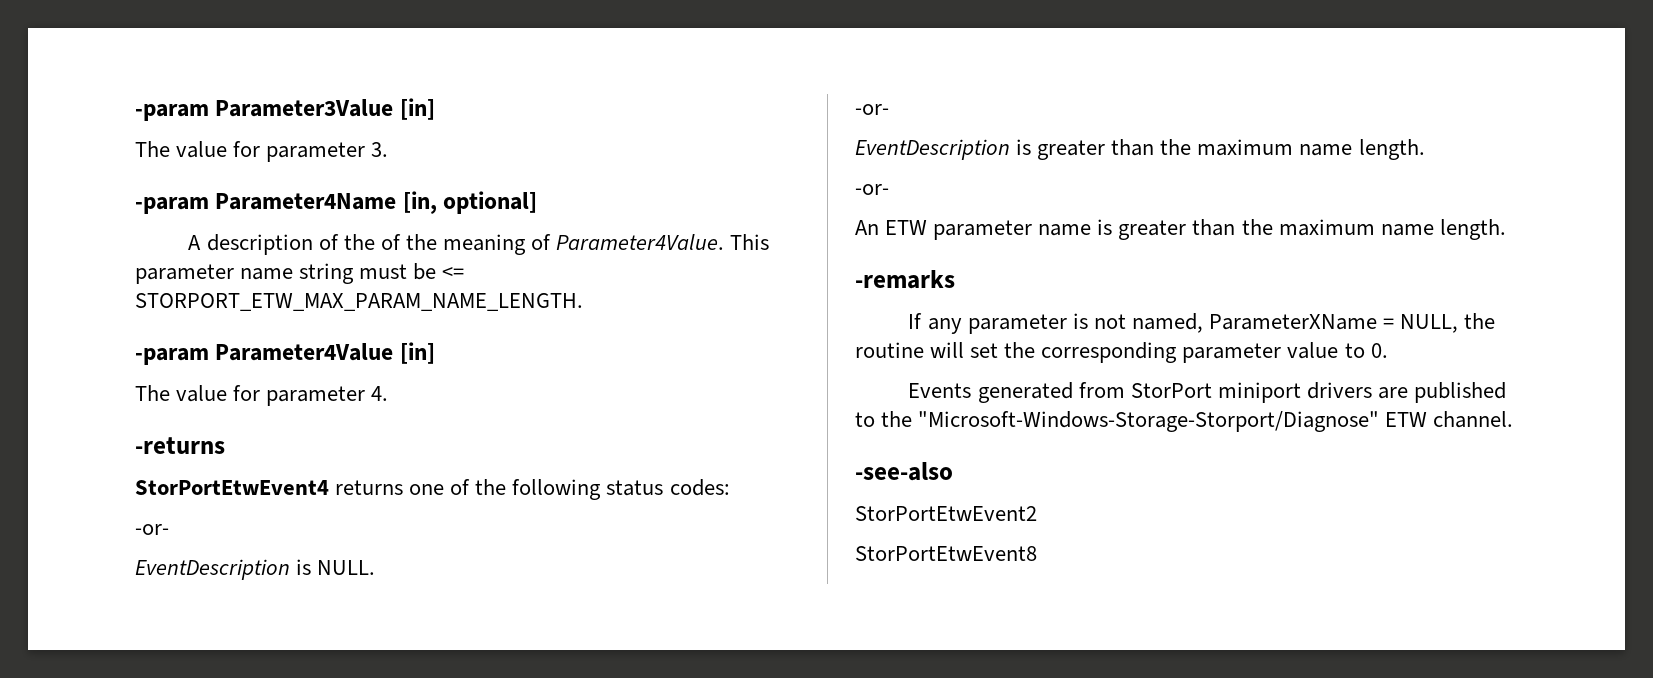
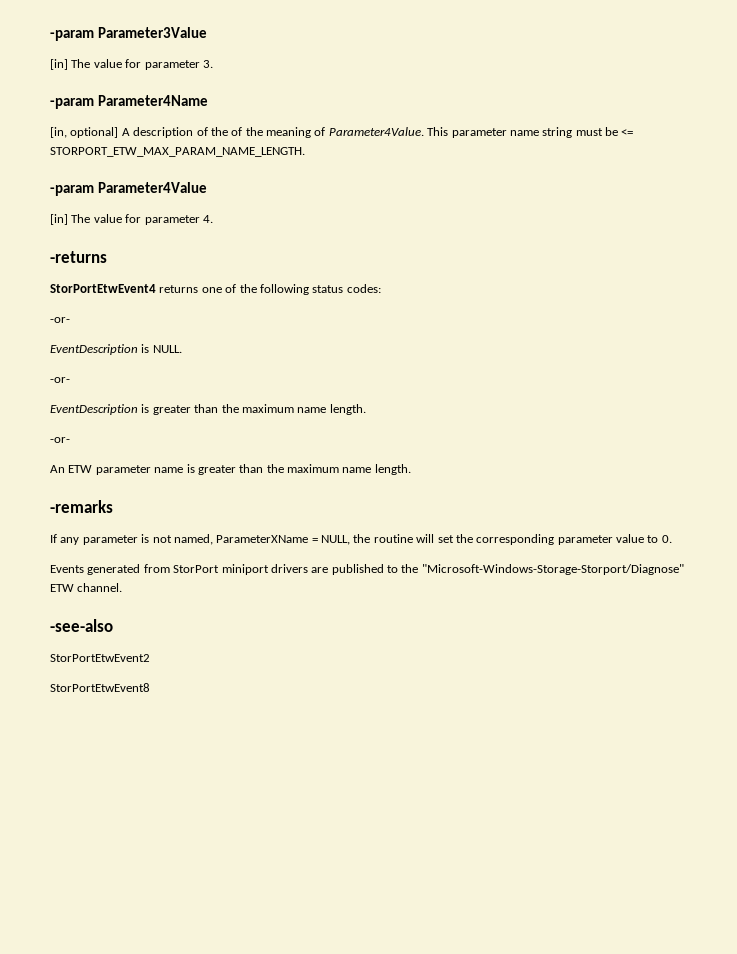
[399,98,435,120] [in] // -> [50,59,68,70] // [in]
(397, 201) none -> (208, 100) //
(538, 202) // -> (119, 132) none
[399,342,435,364] [in] // -> [50,214,68,225] // [in]

